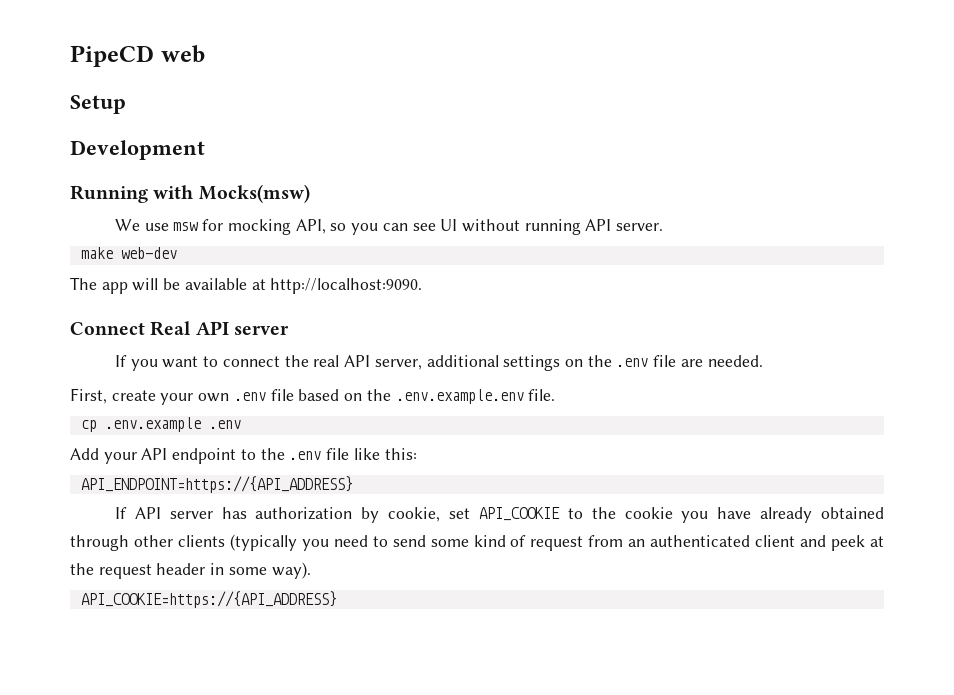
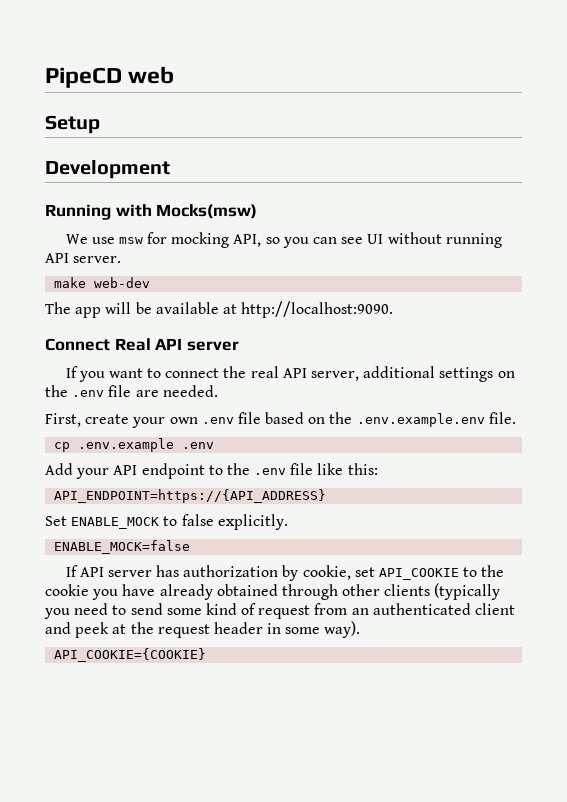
(353, 484) none -> [45,514,288,530] [54,540,191,554] // Set ENABLE_MOCK to false explicitly. // ENABLE_MOCK=false
[80,591,337,608] API_COOKIE=https://{API_ADDRESS} -> [54,648,207,662] API_COOKIE={COOKIE}

